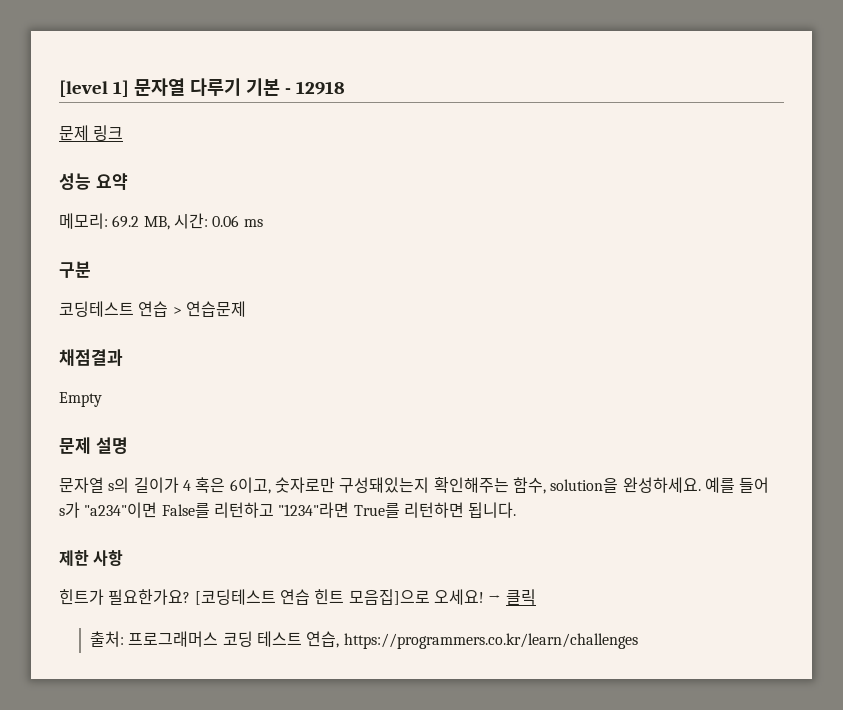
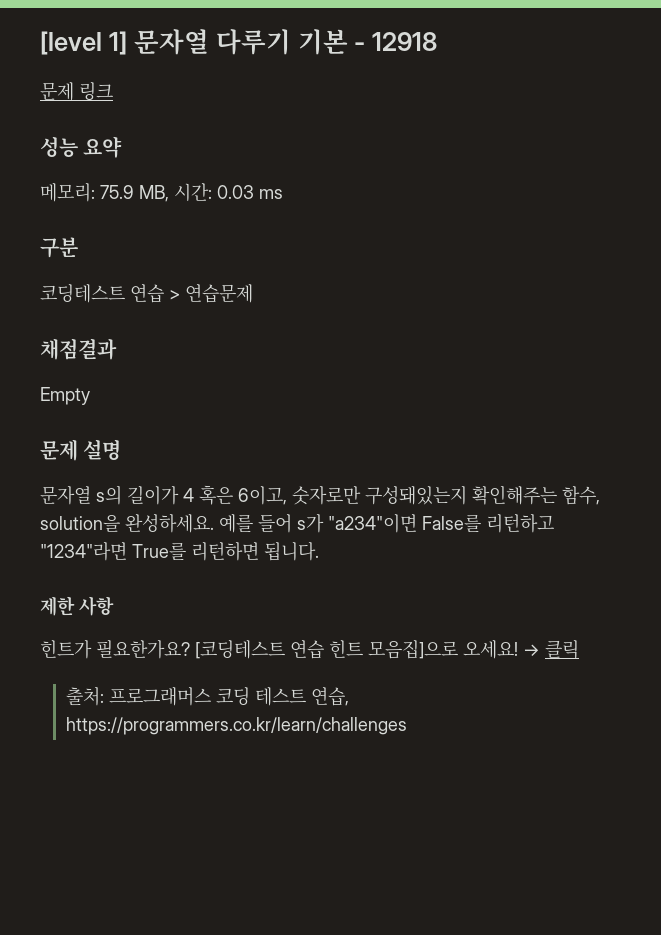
[112,215,140,228] 69.2 -> [100,185,134,199] 75.9
[212,215,240,227] 0.06 -> [217,185,254,199] 0.03

